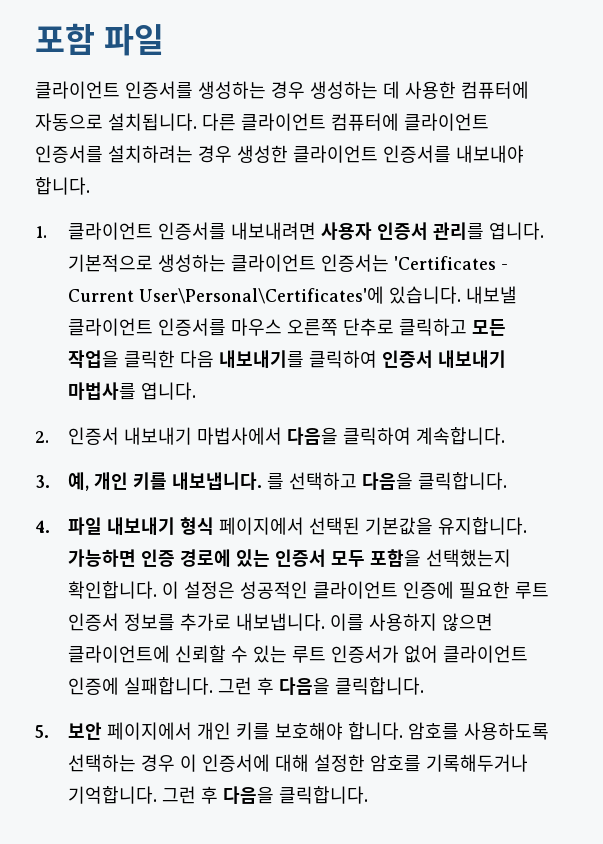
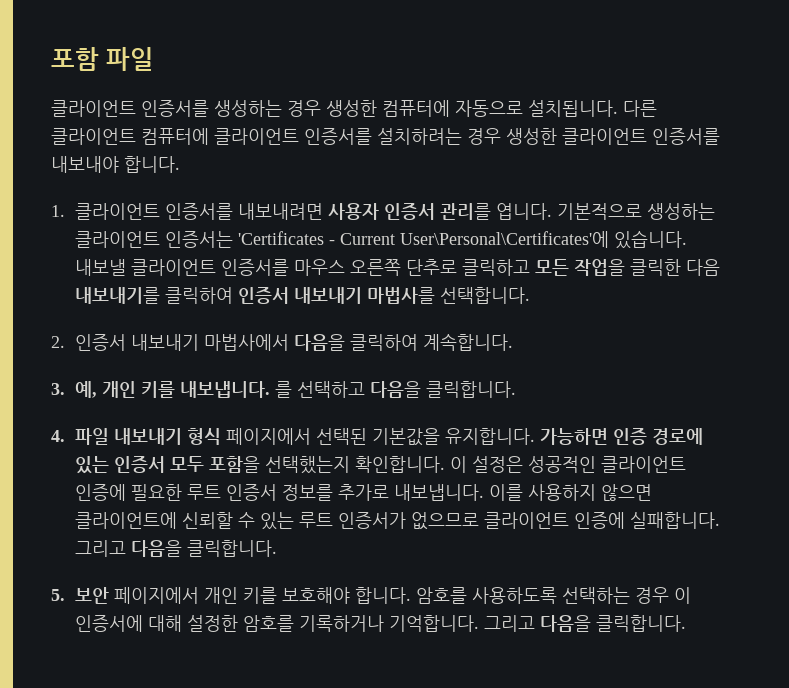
[310,81,456,99] 생성하는 데 사용한 -> [326,100,377,117] 생성한
[141,382,197,400] 엽니다. -> [440,287,531,304] 선택합니다.
[404,645,439,663] 없어 -> [411,512,480,530] 없으므로
[218,677,275,695] 그런 후 -> [75,540,127,557] 그리고
[426,754,529,772] [68,786,219,804] 기록해두거나 기억합니다. 그런 후 -> [299,615,536,632] 기록하거나 기억합니다. 그리고

